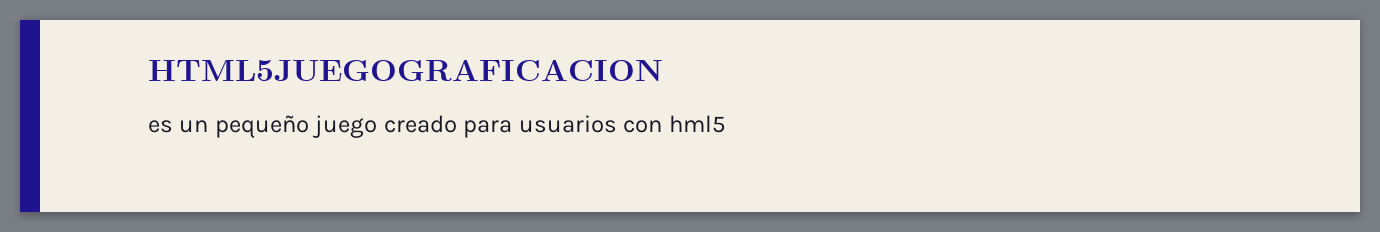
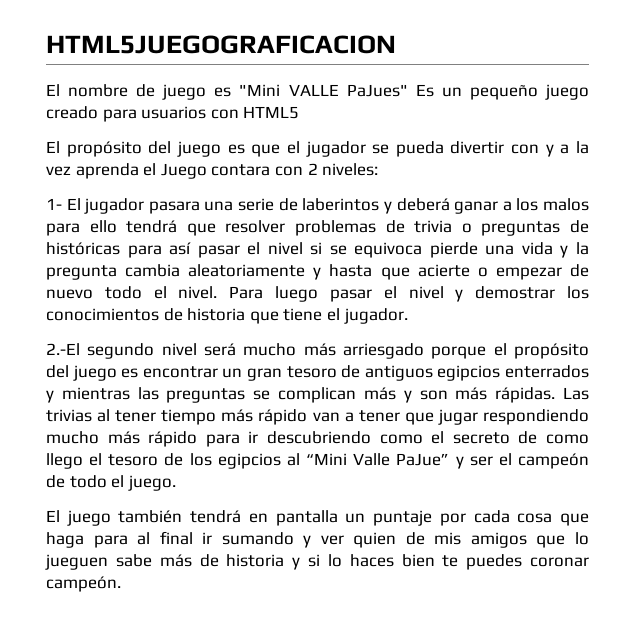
[148,120,173,133] es -> [46,84,434,100] El nombre de juego es "Mini VALLE PaJues" Es
[668,115,726,133] hml5 -> [243,106,300,119] [46,141,590,157] [46,163,379,179] [46,198,589,214] [46,220,590,236] [46,242,590,258] [46,264,589,280] [46,286,589,302] [46,308,408,324] [46,343,589,359] [46,365,590,381] [46,387,589,403] [46,409,589,425] [46,431,590,447] [46,453,589,469] [46,475,176,491] [46,510,590,526] [46,531,590,548] [45,554,589,570] [46,576,121,592] HTML5 // El propósito del juego es que el jugador se pueda divertir con y a la vez aprenda el Juego contara con 2 niveles: // 1- El jugador pasara una serie de laberintos y deberá ganar a los malos para ello tendrá que resolver problemas de trivia o preguntas de históricas para así pasar el nivel si se equivoca pierde una vida y la pregunta cambia aleatoriamente y hasta que acierte o empezar de nuevo todo el nivel. Para luego pasar el nivel y demostrar los conocimientos de historia que tiene el jugador. // 2.-El segundo nivel será mucho más arriesgado porque el propósito del juego es encontrar un gran tesoro de antiguos egipcios enterrados y mientras las preguntas se complican más y son más rápidas. Las trivias al tener tiempo más rápido van a tener que jugar respondiendo mucho más rápido para ir descubriendo como el secreto de como llego el tesoro de los egipcios al “Mini Valle PaJue” y ser el campeón de todo el juego. // El juego también tendrá en pantalla un puntaje por cada cosa que haga para al final ir sumando y ver quien de mis amigos que lo jueguen sabe más de historia y si lo haces bien te puedes coronar campeón.

